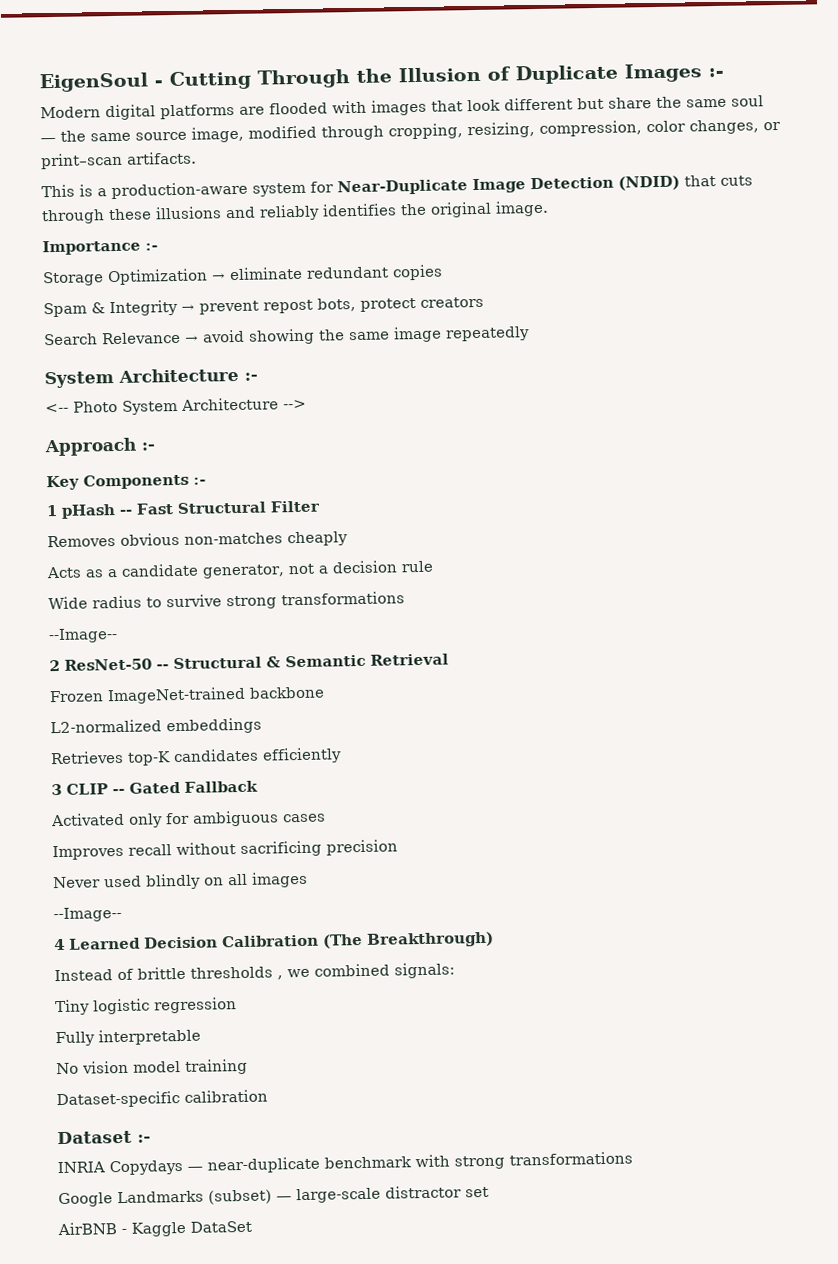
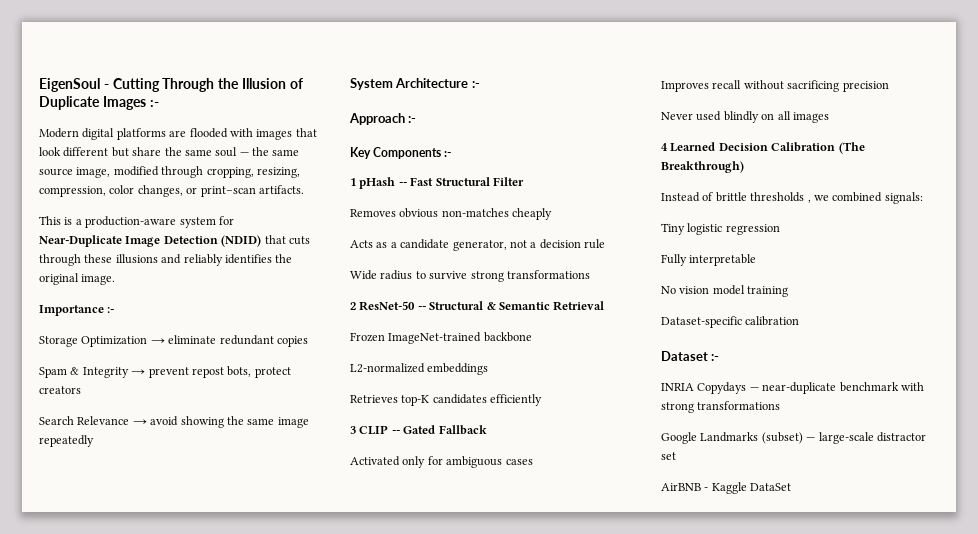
[45,397,307,415] // <-- Photo System Architecture --> -> (480, 84) none
[48,628,118,644] // --Image-- -> (590, 274) none
[53,906,122,923] // --Image-- -> (829, 117) none

